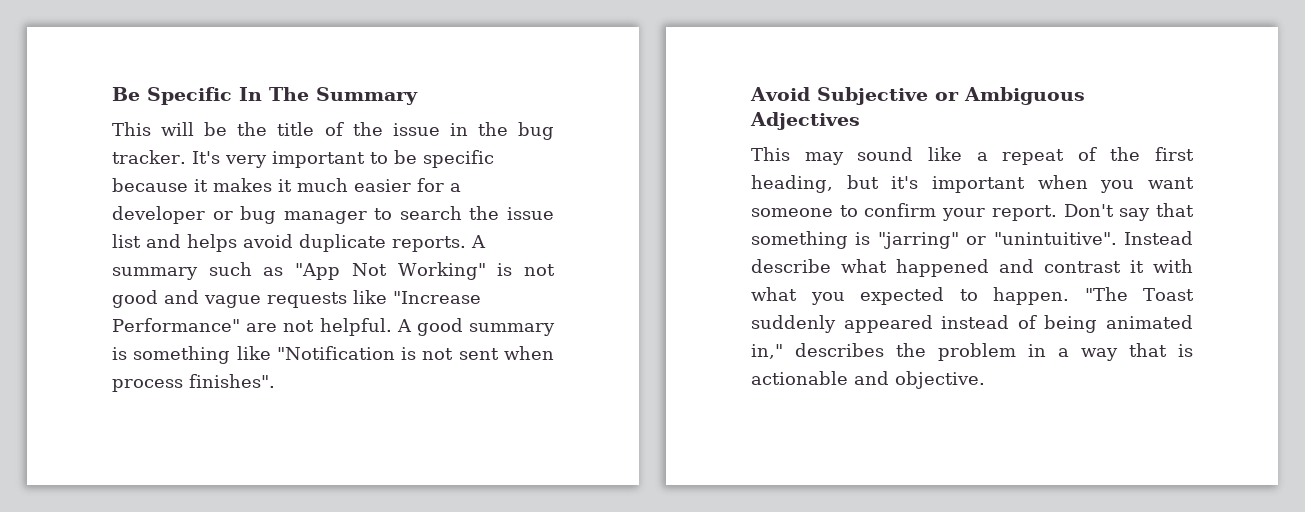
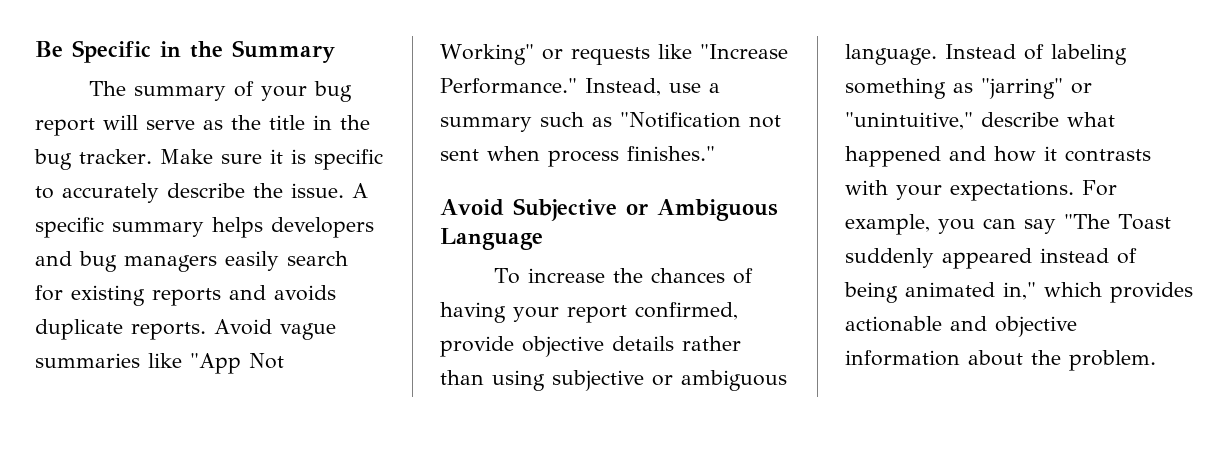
[239,87,309,101] In The -> [160,41,223,58] in the
[112,122,554,140] [112,150,494,168] [112,178,461,192] [112,206,554,224] [112,234,486,252] [112,262,555,280] [112,290,481,308] [112,318,555,336] [112,346,417,364] This will be the title of the issue in the bug tracker. It's very important to be specific because it makes it much easier for a developer or bug manager to search the issue list and helps avoid duplicate reports. A summary such as "App Not Working" is not good and vague requests like "Increase Performance" are not helpful. A good summary is something like "Notification is -> [89,81,353,102] [35,115,370,136] [34,149,383,170] [35,183,368,203] [35,217,374,238] [35,251,348,272] [35,285,336,306] [35,319,336,340] [35,353,284,374] [440,44,788,65] [440,78,720,96] [440,112,741,132] The summary of your bug report will serve as the title in the bug tracker. Make sure it is specific to accurately describe the issue. A specific summary helps developers and bug managers easily search for existing reports and avoids duplicate reports. Avoid vague summaries like "App Not Working" or requests like "Increase Performance." Instead, use a summary such as "Notification
[189,374,275,388] finishes". -> [627,146,715,161] finishes."
[750,112,860,130] [751,147,1194,165] [751,175,1194,193] [751,203,1194,221] [751,231,1193,249] [751,259,1193,277] [751,287,1070,305] Adjectives // This may sound like a repeat of the first heading, but it's important when you want someone to confirm your report. Don't say that something is "jarring" or "unintuitive". Instead describe what happened and contrast it with what you expected to happen. -> [440,228,543,250] [494,268,754,284] [440,302,738,323] [440,336,741,357] [440,370,787,391] [845,44,1127,65] [845,78,1092,99] [845,112,1115,130] [845,146,1151,167] [845,180,1117,201] [845,214,1056,235] Language // To increase the chances of having your report confirmed, provide objective details rather than using subjective or ambiguous language. Instead of labeling something as "jarring" or "unintuitive," describe what happened and how it contrasts with your expectations. For example, you can say
[795,343,1193,361] [751,371,985,389] describes the problem in a way that is actionable and objective. -> [1044,282,1193,303] [845,316,1077,337] [845,350,1156,371] which provides actionable and objective information about the problem.

